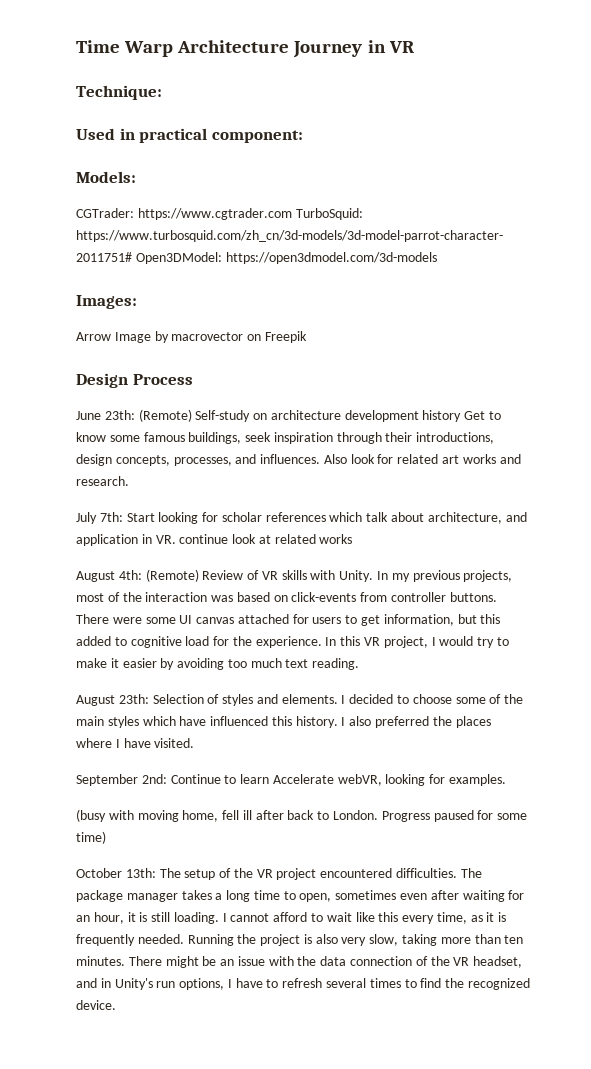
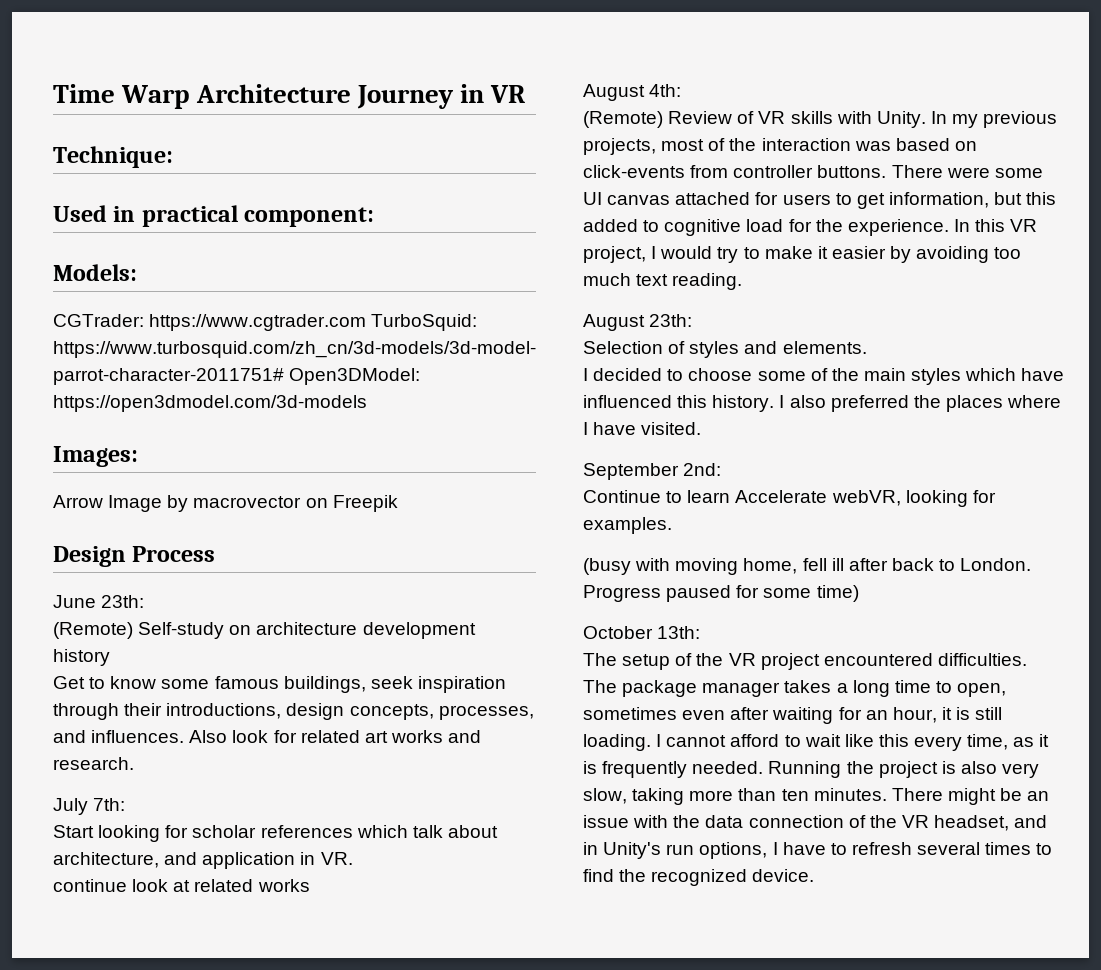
(135, 415) none -> (145, 601) //
(462, 416) none -> (110, 657) //
(123, 517) none -> (126, 804) //
(176, 539) none -> (353, 858) //
(142, 575) none -> (682, 90) //
(149, 699) none -> (693, 320) //
(338, 699) none -> (867, 347) //
(167, 779) none -> (722, 469) //
(156, 873) none -> (701, 632) //

